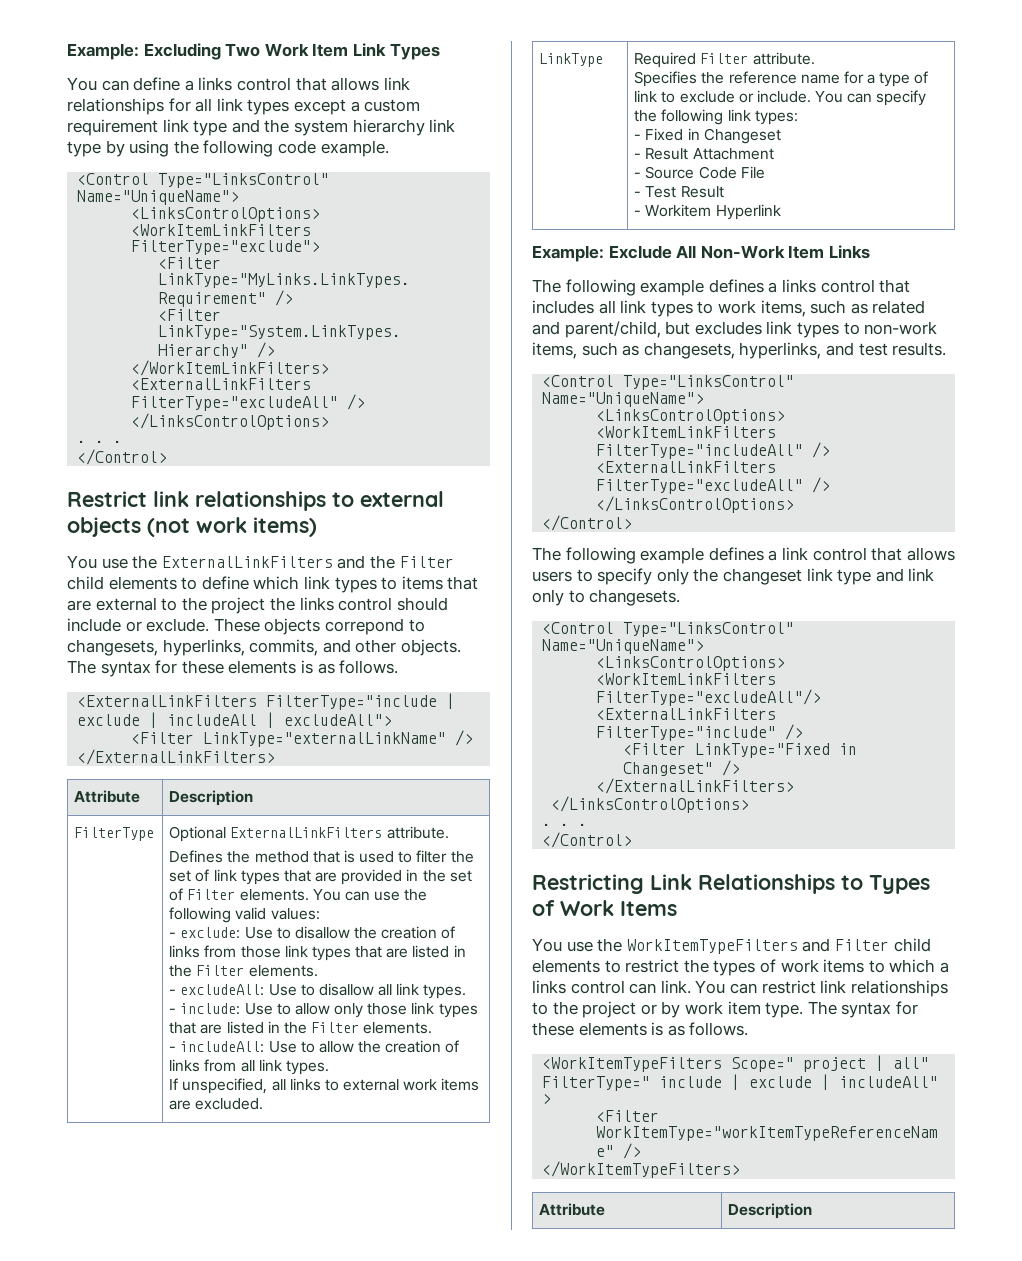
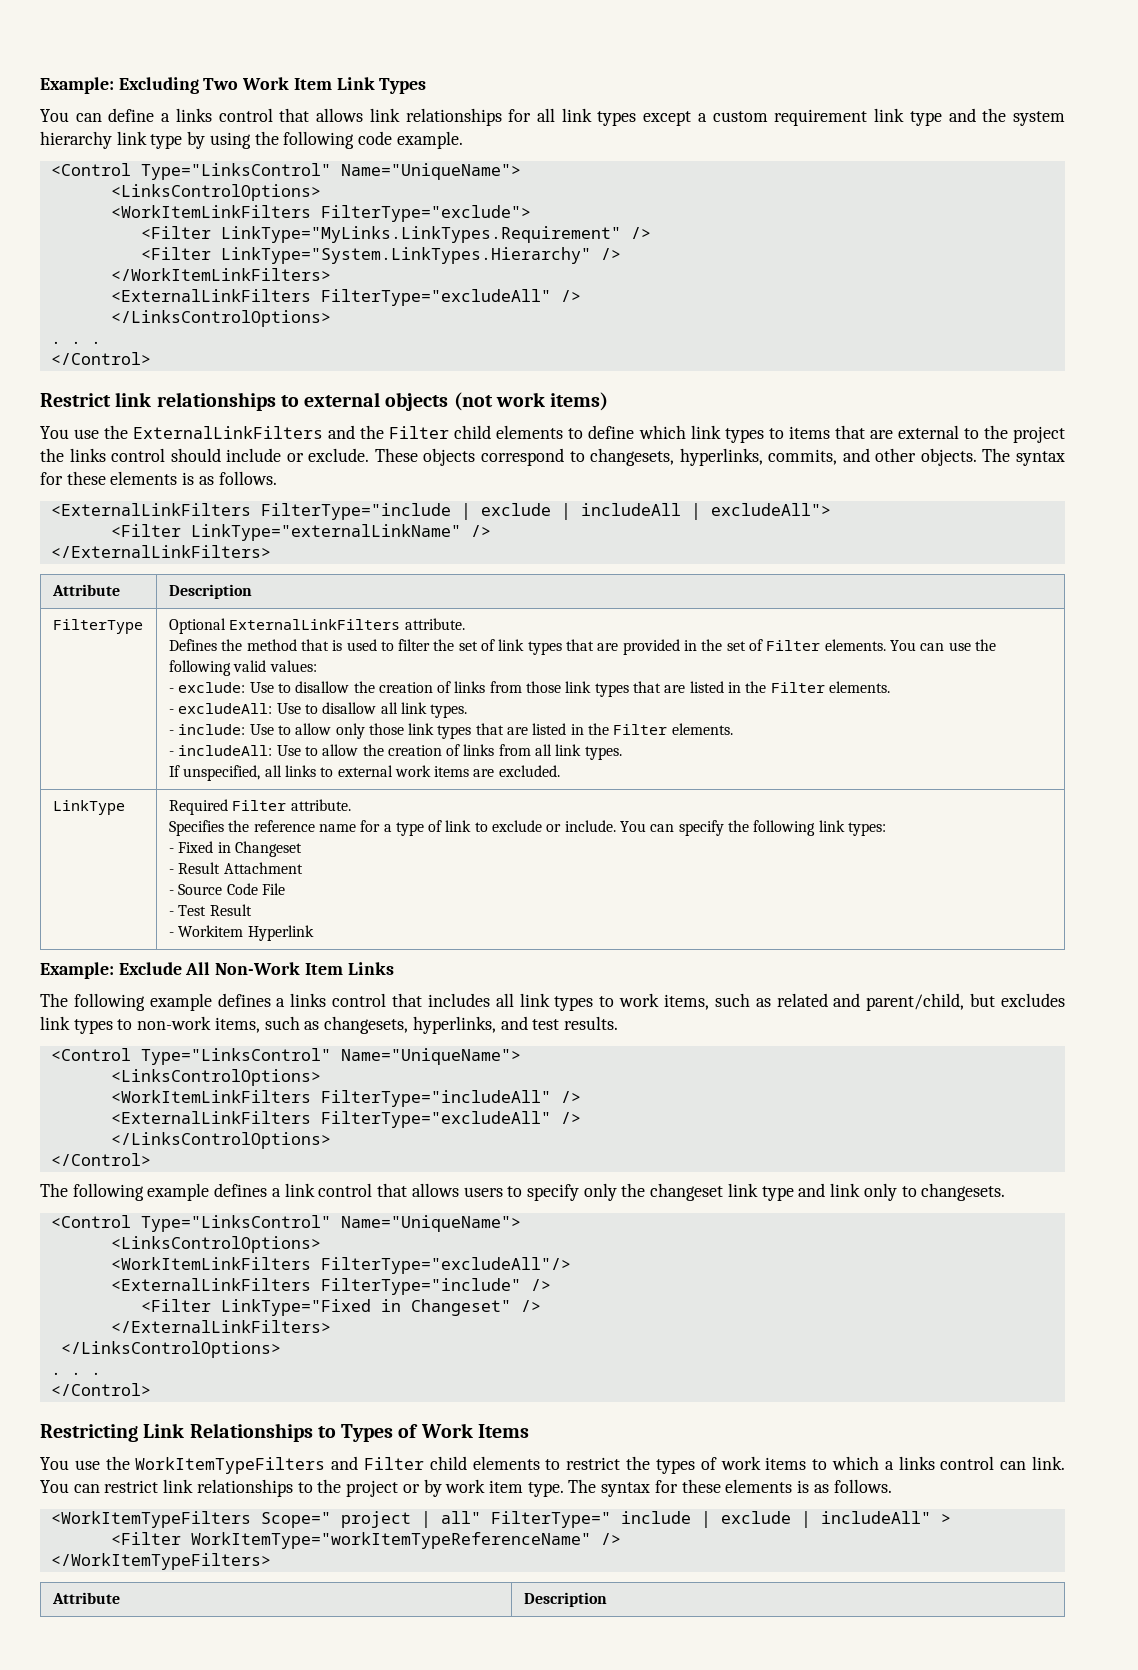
[324,618,404,635] correpond -> [481,448,564,466] correspond

